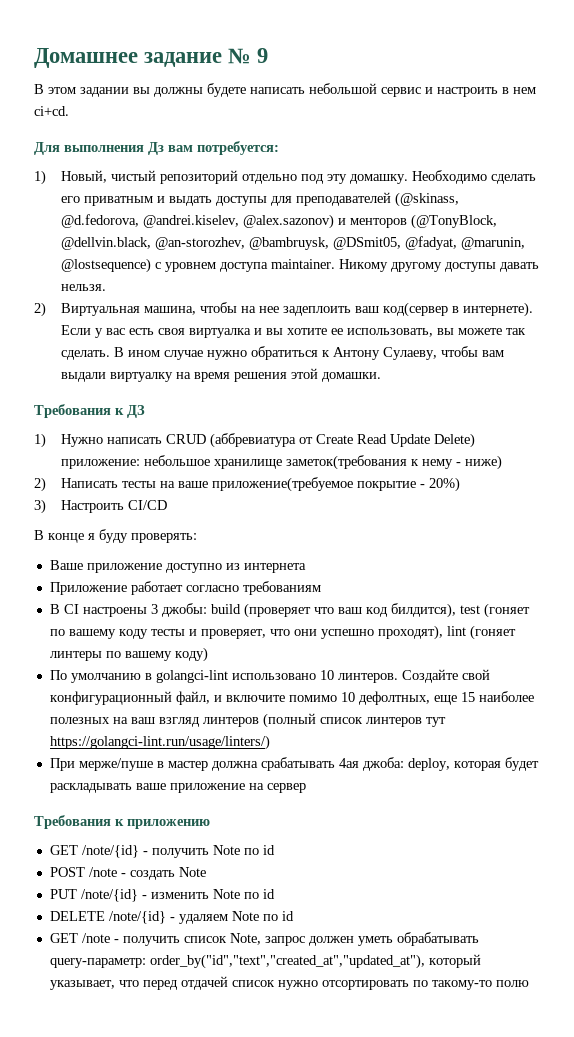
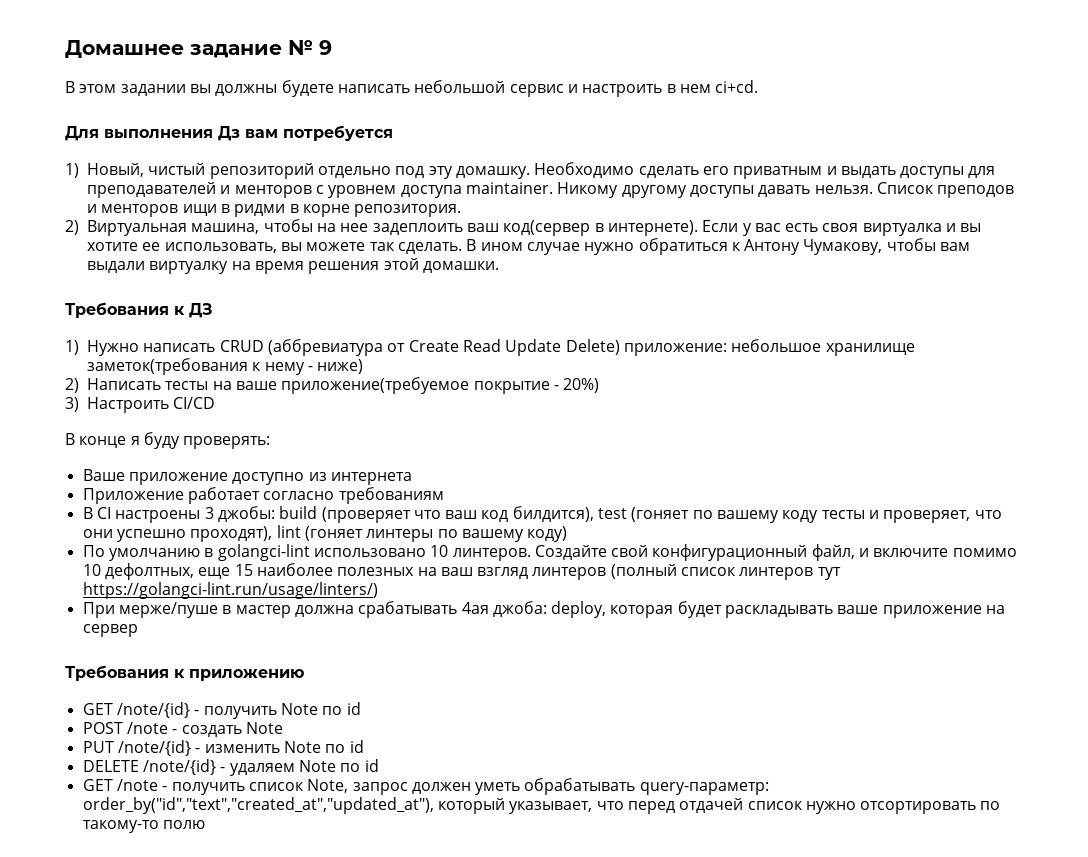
[197,141,279,155] потребуется: -> [283,125,393,141] потребуется
[394,192,459,207] [60,214,497,229] [60,236,525,250] [60,258,151,273] (@skinass, @d.fedorova, @andrei.kiselev, @alex.sazonov) и менторов (@TonyBlock, @dellvin.black, @an-storozhev, @bambruysk, @DSmit05, @fadyat, @marunin, @lostsequence) -> [220,185,312,198] и менторов
(106, 287) none -> [876,182,1015,198] [87,204,462,217] Список преподов и менторов ищи в ридми в корне репозитория.
[382,347,437,360] Сулаеву, -> [803,239,883,255] Чумакову,

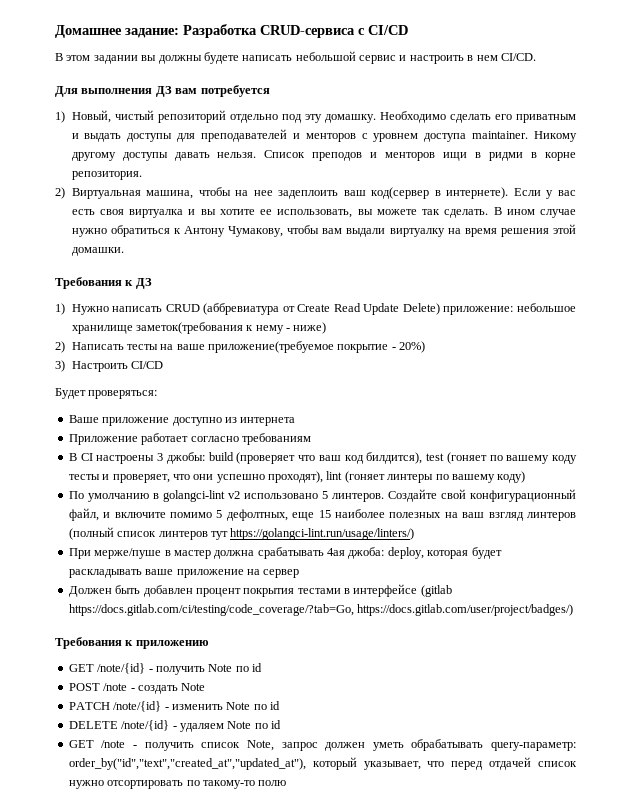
[190,40,332,58] задание № 9 -> [125,24,408,38] задание: Разработка CRUD-сервиса с CI/CD
[715,80,759,93] ci+cd. -> [500,53,536,61] CI/CD.
[218,126,240,141] Дз -> [155,86,172,97] ДЗ
[65,432,271,449] В конце я буду проверять: -> [55,388,158,399] Будет проверяться:
[313,545,449,557] использовано 10 -> [227,491,328,499] v2 использовано 5
[82,564,101,576] 10 -> [216,510,223,518] 5
(138, 630) none -> [68,584,452,597] [68,604,574,616] // Должен быть добавлен процент покрытия тестами в интерфейсе (gitlab https://docs.gitlab.com/ci/testing/code_coverage/?tab=Go, https://docs.gitlab.com/user/project/badges/)
[82,741,114,753] PUT -> [68,702,110,710] PATCH

